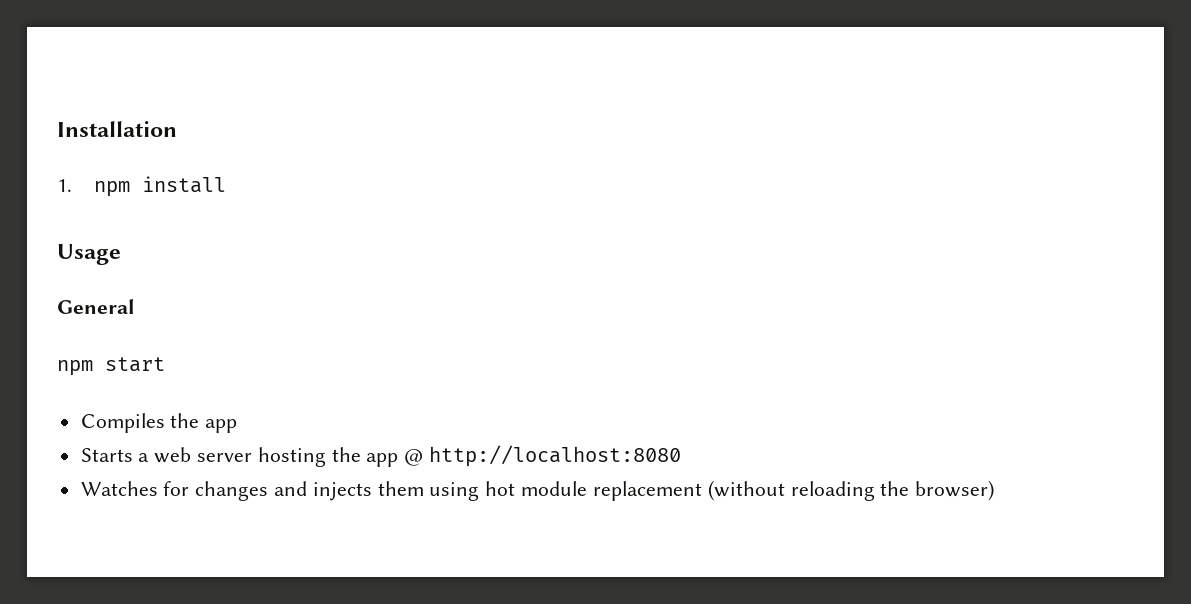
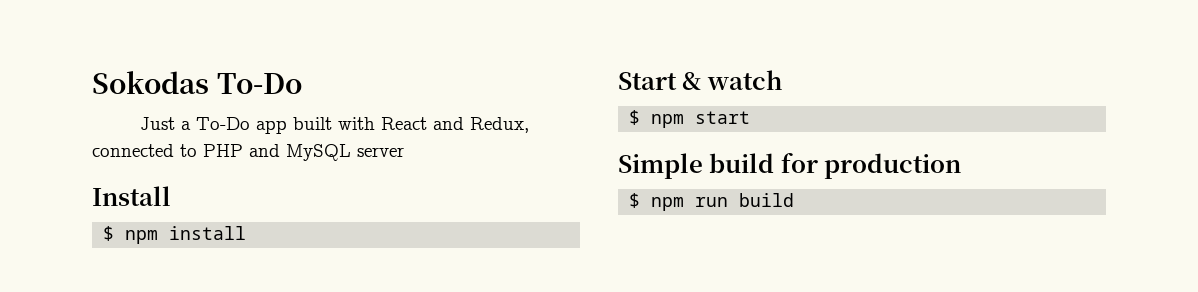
[57,121,177,137] [57,176,226,197] [57,244,121,265] [57,299,135,314] [57,357,165,376] [80,413,238,433] [80,445,682,467] [80,480,995,501] Installation // 1. npm install // Usage // General // npm start // Compiles the app // Starts a web server hosting the app @ http://localhost:8080 // Watches for changes and injects them using hot module replacement (without reloading the browser) -> [92,71,302,94] [139,117,529,134] [92,144,404,161] [92,186,171,206] [103,226,247,244] [618,70,782,90] [629,110,751,128] [618,152,962,179] [629,193,795,211] Sokodas To-Do // Just a To-Do app built with React and Redux, connected to PHP and MySQL server // Install // $ npm install // Start & watch // $ npm start // Simple build for production // $ npm run build

